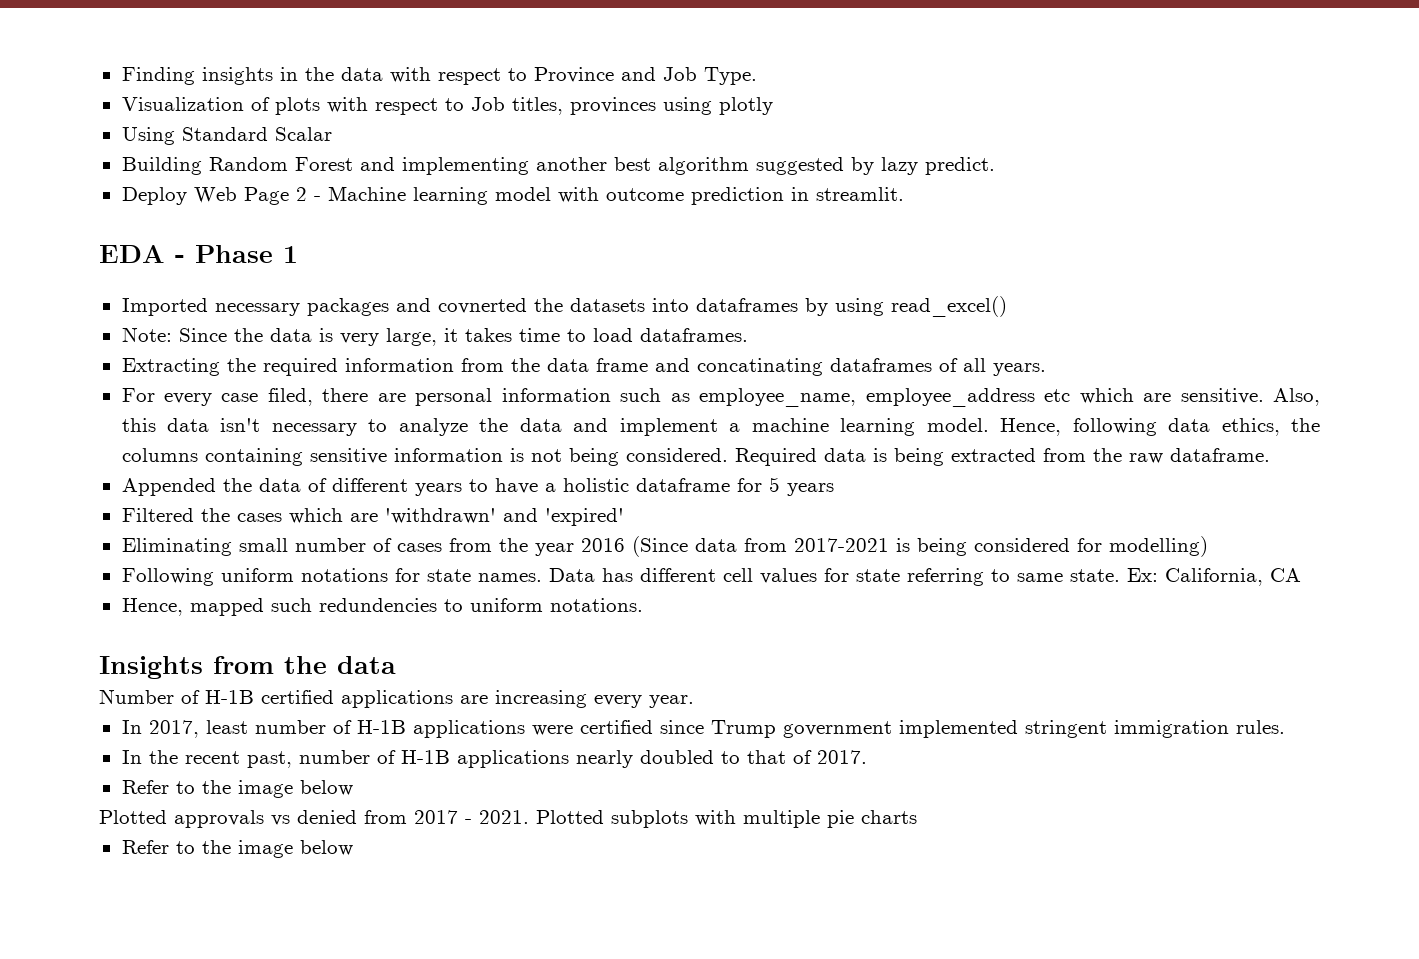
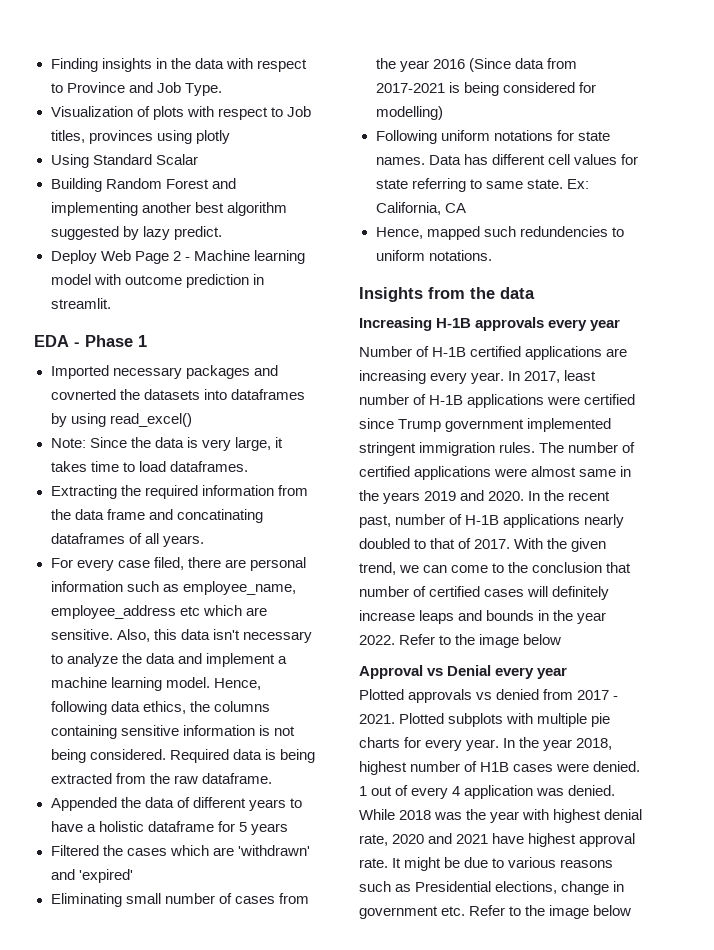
(396, 665) none -> [359,317,621,331] // Increasing H-1B approvals every year
(694, 701) // -> (505, 378) none
(1285, 727) // -> [539,442,636,453] [359,466,632,480] [359,490,525,504] The number of certified applications were almost same in the years 2019 and 2020.
[121,780,353,798] // Refer to the image below -> [514,538,607,552] [359,562,632,575] [359,586,610,600] [359,610,607,624] [359,634,562,648] [359,665,568,679] With the given trend, we can come to the conclusion that number of certified cases will definitely increase leaps and bounds in the year 2022. Refer to the image below // Approval vs Denial every year
(917, 817) // -> [404,737,613,751] [359,761,641,775] [359,785,616,799] [359,809,643,823] [359,833,636,847] [359,857,614,871] [359,881,625,895] [359,906,466,919] for every year. In the year 2018, highest number of H1B cases were denied. 1 out of every 4 application was denied. While 2018 was the year with highest denial rate, 2020 and 2021 have highest approval rate. It might be due to various reasons such as Presidential elections, change in government etc.

